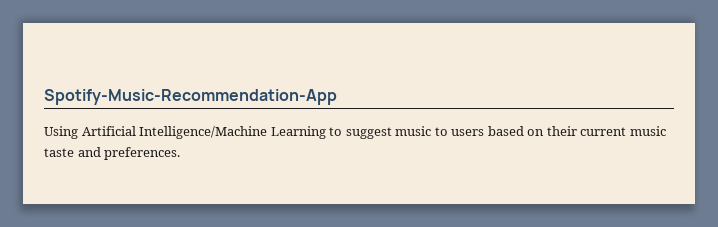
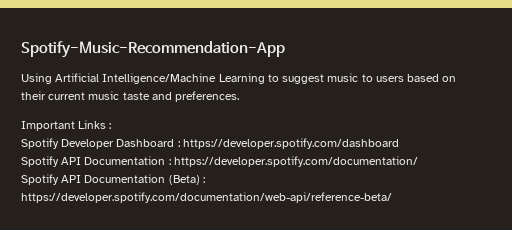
(181, 153) none -> [21,120,112,131] [21,138,399,149] [21,156,418,167] [21,174,205,185] [21,192,392,203] // Important Links : // Spotify Developer Dashboard : https://developer.spotify.com/dashboard // Spotify API Documentation : https://developer.spotify.com/documentation/ // Spotify API Documentation (Beta) : https://developer.spotify.com/documentation/web-api/reference-beta/

